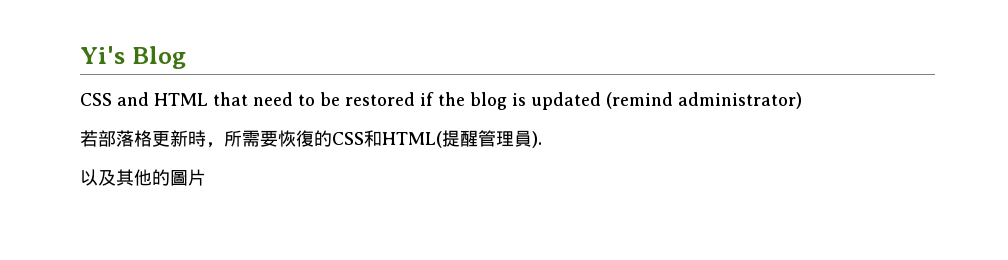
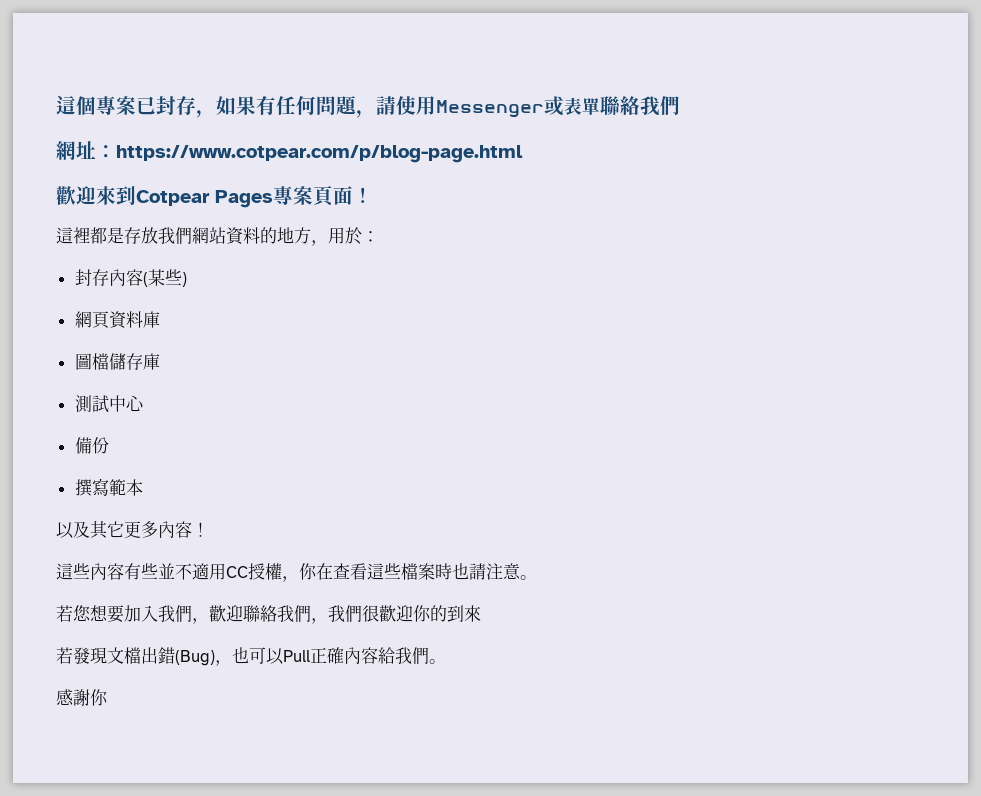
[80,46,186,69] [80,92,802,110] [80,130,542,148] [80,169,206,186] Yi's Blog // CSS and HTML that need to be restored if the blog is updated (remind administrator) // 若部落格更新時，所需要恢復的CSS和HTML(提醒管理員). // 以及其他的圖片 -> [56,96,680,118] [56,141,523,163] [56,186,373,208] [56,227,379,246] [74,269,187,287] [74,311,160,329] [74,353,160,370] [74,395,144,413] [74,437,109,454] [74,478,143,497] [56,520,209,539] [56,563,537,582] [56,605,481,624] [56,647,446,666] [56,689,108,706] 這個專案已封存，如果有任何問題，請使用Messenger或表單聯絡我們 // 網址：https://www.cotpear.com/p/blog-page.html // 歡迎來到Cotpear Pages專案頁面！ // 這裡都是存放我們網站資料的地方，用於： // 封存內容(某些) // 網頁資料庫 // 圖檔儲存庫 // 測試中心 // 備份 // 撰寫範本 // 以及其它更多內容！ // 這些內容有些並不適用CC授權，你在查看這些檔案時也請注意。 // 若您想要加入我們，歡迎聯絡我們，我們很歡迎你的到來 // 若發現文檔出錯(Bug)，也可以Pull正確內容給我們。 // 感謝你

